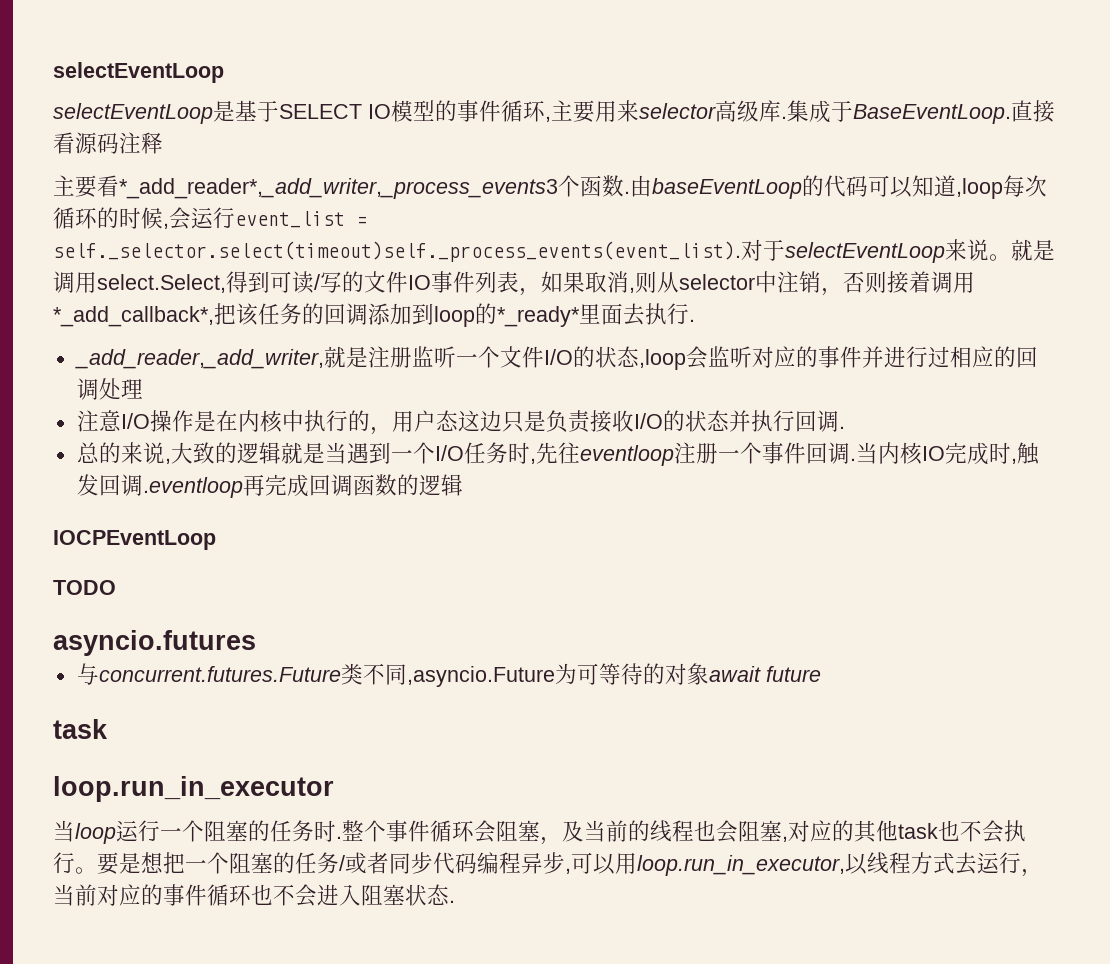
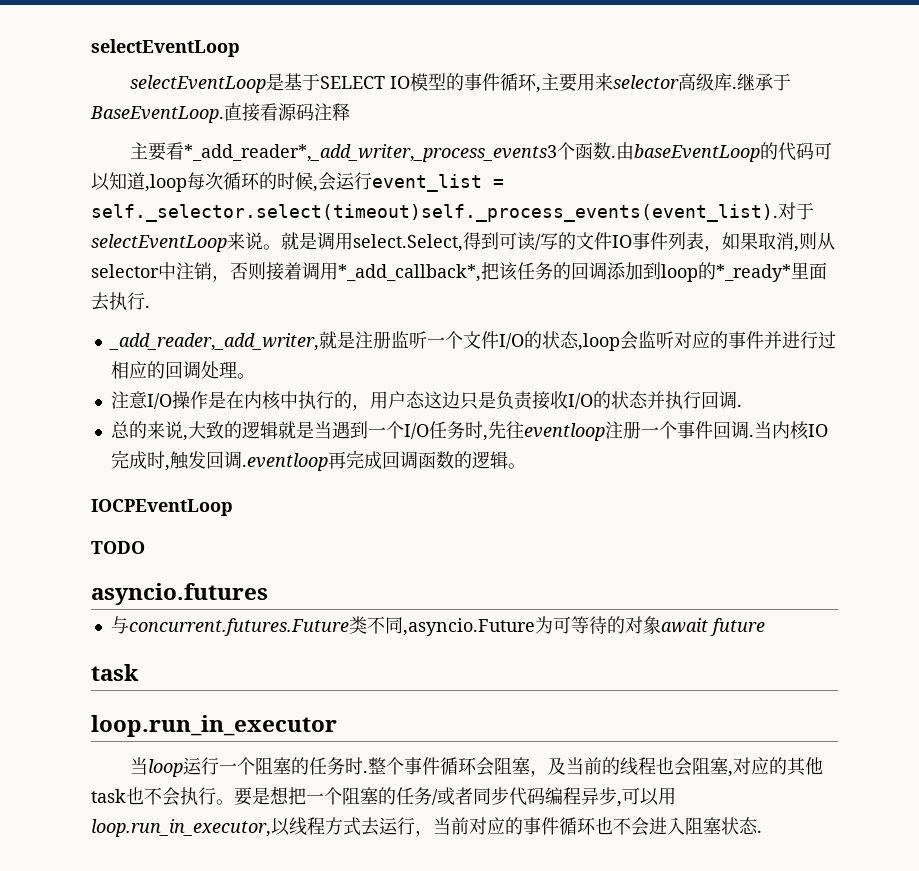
[787,100,831,123] 集成 -> [737,73,774,91] 继承
(143, 389) none -> [236,373,255,379] 。
(463, 485) none -> [507,463,526,469] 。

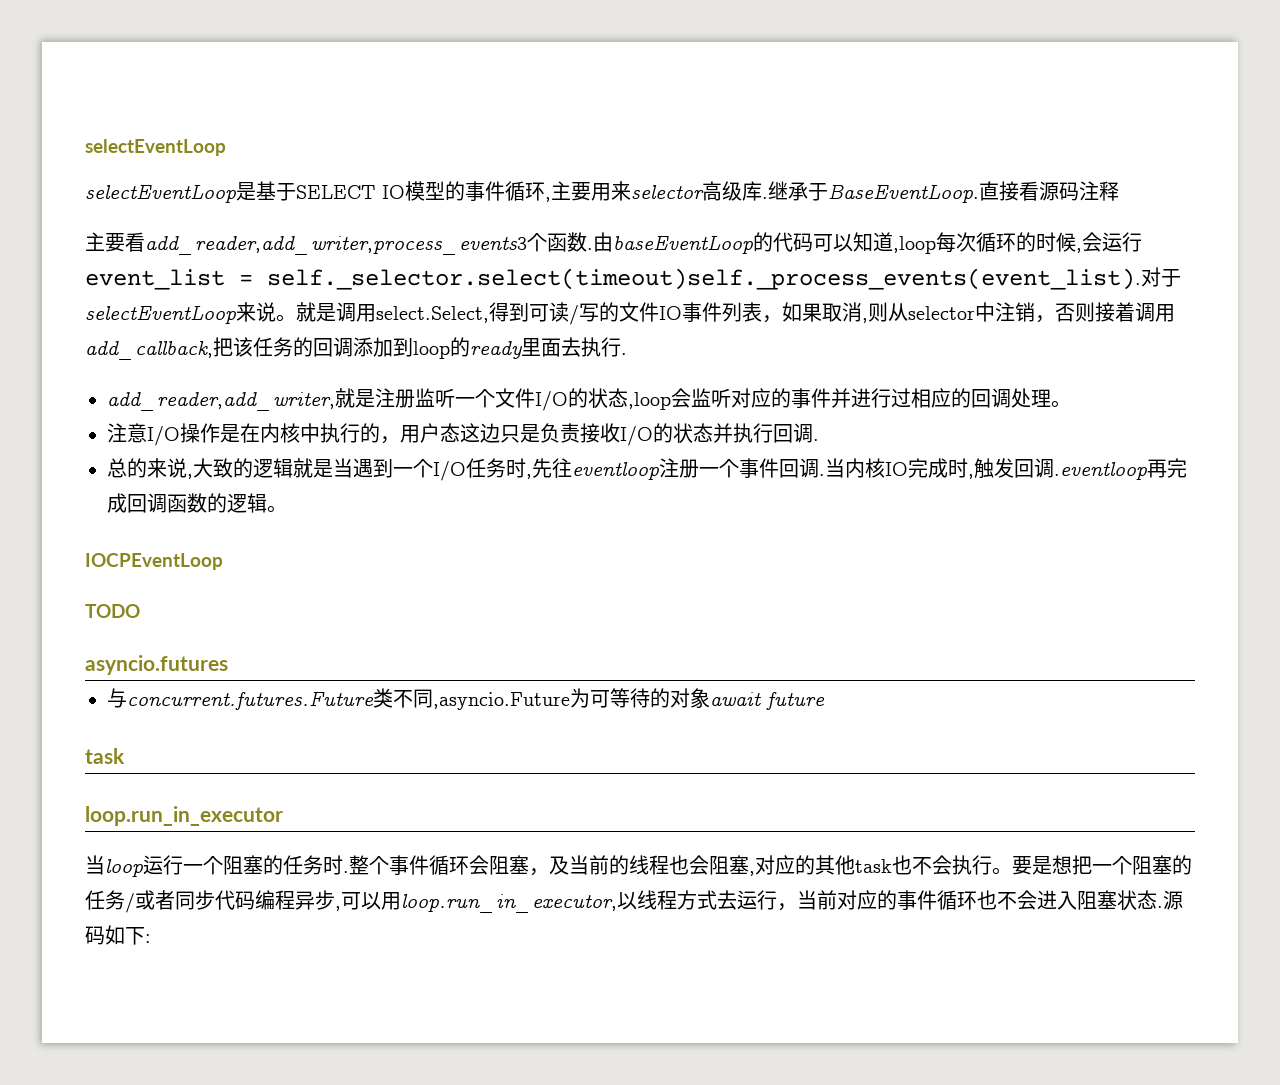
[184,144,558,162] *_add_reader*,_add_writer,_process_events3 -> [145,236,527,255] add_reader,add_writer,process_events3
[338,264,481,282] *_add_callback*, -> [85,341,213,360] add_callback,
[716,264,791,282] *_ready* -> [470,341,523,359] ready
[108,333,319,351] _add_reader,_add_writer, -> [107,392,335,411] add_reader,add_writer,
(762, 831) none -> [1163,890,1183,910] [85,925,151,945] 源码如下:

